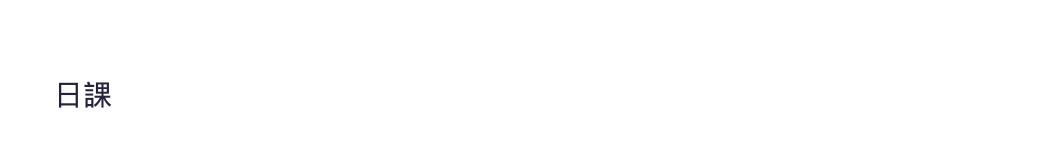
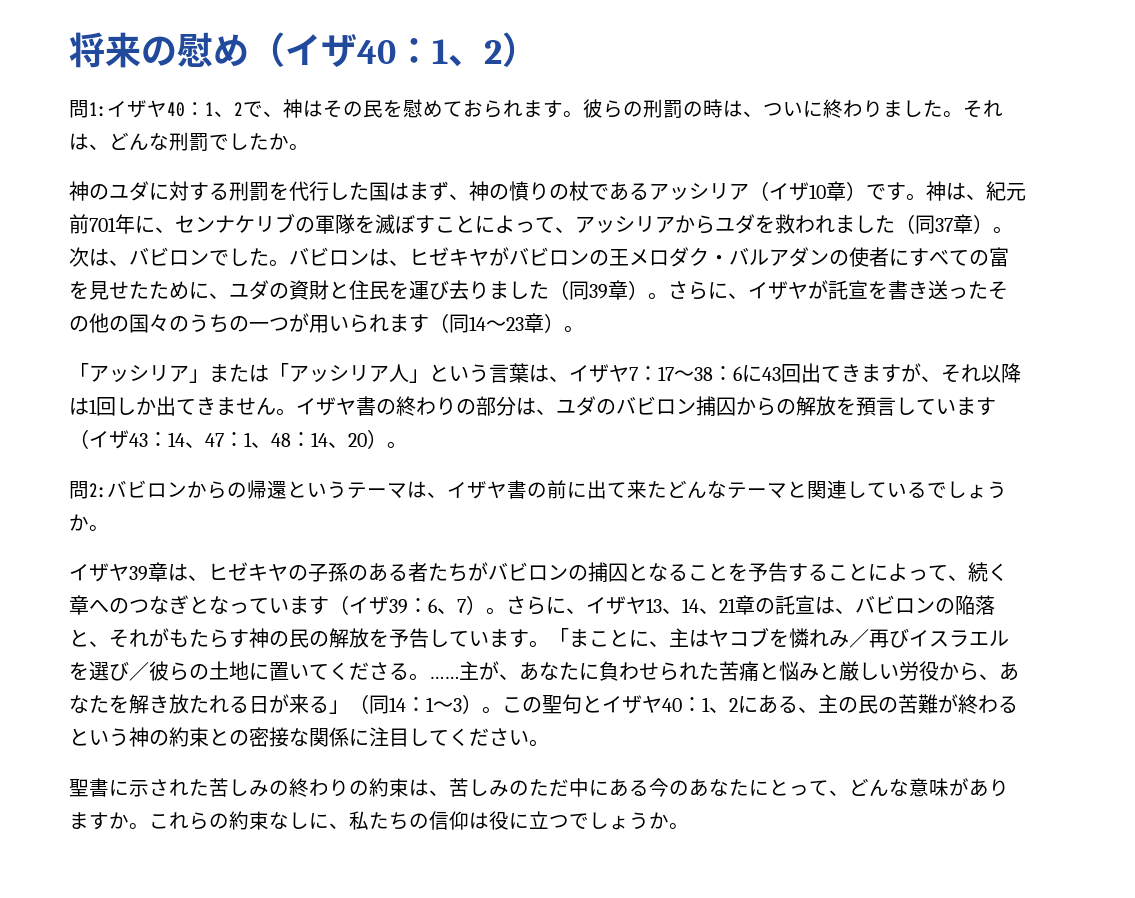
[54,81,112,108] 日課 -> [69,32,538,68] [69,99,1003,118] [69,132,309,151] [69,181,1026,201] [69,213,1013,234] [69,247,1009,267] [69,280,1008,300] [69,313,584,333] [69,363,1021,383] [69,396,996,417] [69,429,407,449] [69,480,1007,499] [69,514,109,531] [69,562,1008,583] [69,595,995,615] [69,627,1009,648] [69,661,1019,682] [69,694,1018,714] [69,727,549,747] [69,778,1009,797] [69,811,689,830] 将来の慰め（イザ40：1、2） // 問1:イザヤ40：1、2で、神はその民を慰めておられます。彼らの刑罰の時は、ついに終わりました。それは、どんな刑罰でしたか。 // 神のユダに対する刑罰を代行した国はまず、神の憤りの杖であるアッシリア（イザ10章）です。神は、紀元前701年に、センナケリブの軍隊を滅ぼすことによって、アッシリアからユダを救われました（同37章）。次は、バビロンでした。バビロンは、ヒゼキヤがバビロンの王メロダク・バルアダンの使者にすべての富を見せたために、ユダの資財と住民を運び去りました（同39章）。さらに、イザヤが託宣を書き送ったその他の国々のうちの一つが用いられます（同14～23章）。 // 「アッシリア」または「アッシリア人」という言葉は、イザヤ7：17～38：6に43回出てきますが、それ以降は1回しか出てきません。イザヤ書の終わりの部分は、ユダのバビロン捕囚からの解放を預言しています（イザ43：14、47：1、48：14、20）。 // 問2:バビロンからの帰還というテーマは、イザヤ書の前に出て来たどんなテーマと関連しているでしょうか。 // イザヤ39章は、ヒゼキヤの子孫のある者たちがバビロンの捕囚となることを予告することによって、続く章へのつなぎとなっています（イザ39：6、7）。さらに、イザヤ13、14、21章の託宣は、バビロンの陥落と、それがもたらす神の民の解放を予告しています。「まことに、主はヤコブを憐れみ／再びイスラエルを選び／彼らの土地に置いてくださる。……主が、あなたに負わせられた苦痛と悩みと厳しい労役から、あなたを解き放たれる日が来る」（同14：1～3）。この聖句とイザヤ40：1、2にある、主の民の苦難が終わるという神の約束との密接な関係に注目してください。 // 聖書に示された苦しみの終わりの約束は、苦しみのただ中にある今のあなたにとって、どんな意味がありますか。これらの約束なしに、私たちの信仰は役に立つでしょうか。

